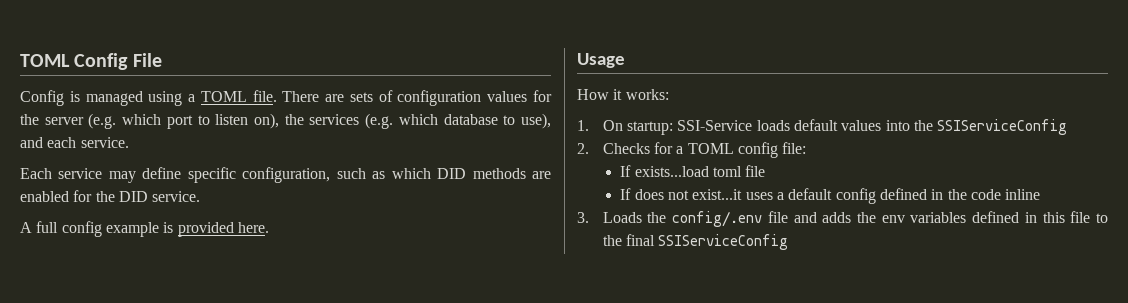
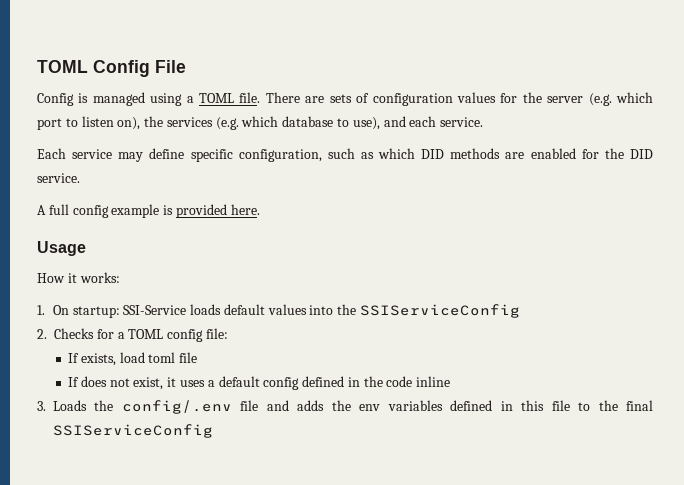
[634,166,709,177] exists...load -> [80,352,145,366] exists, load
[692,189,743,200] exist...it -> [133,377,177,390] exist, it

